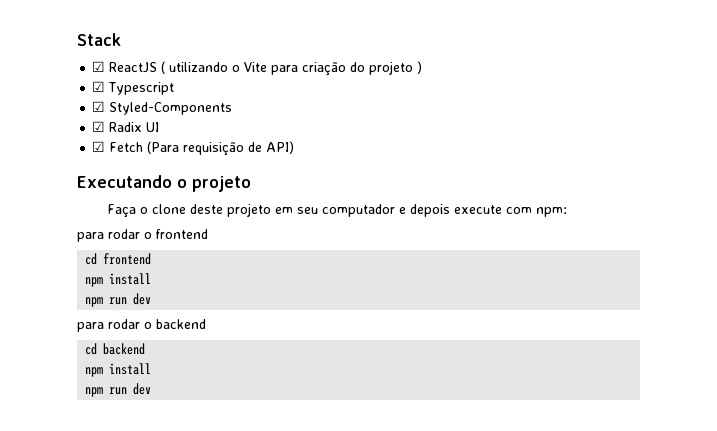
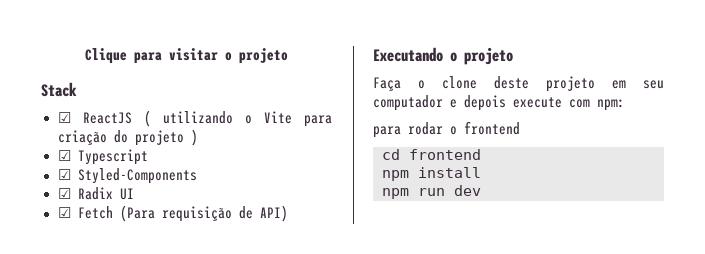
(77, 39) none -> [85,48,288,64] Clique para visitar o projeto //
[77,319,206,332] [85,343,146,355] [85,363,152,377] [85,383,152,397] // para rodar o backend // cd backend // npm install // npm run dev -> (481, 190) none

